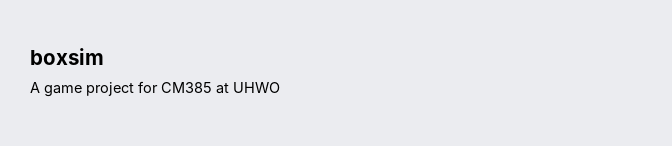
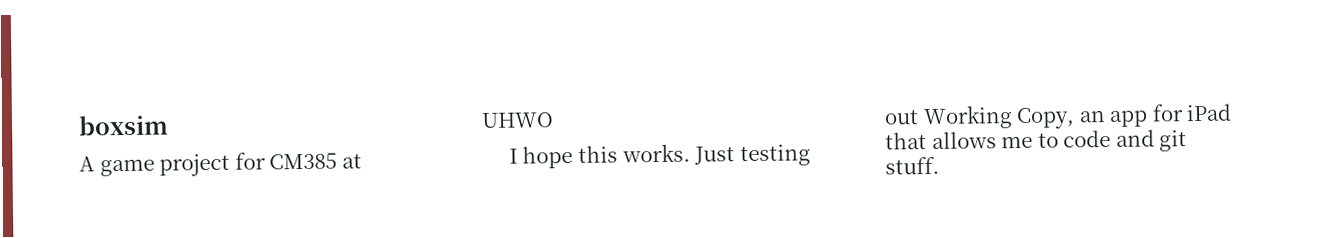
(280, 87) none -> [508,143,811,169] [884,103,1233,130] [885,129,1188,152] [885,156,940,175] // I hope this works. Just testing out Working Copy, an app for iPad that allows me to code and git stuff.

